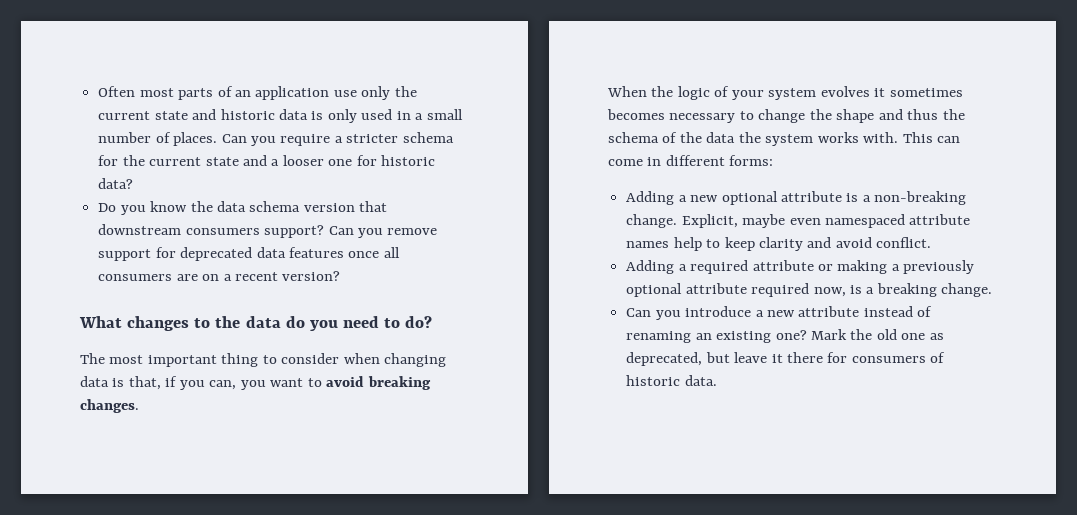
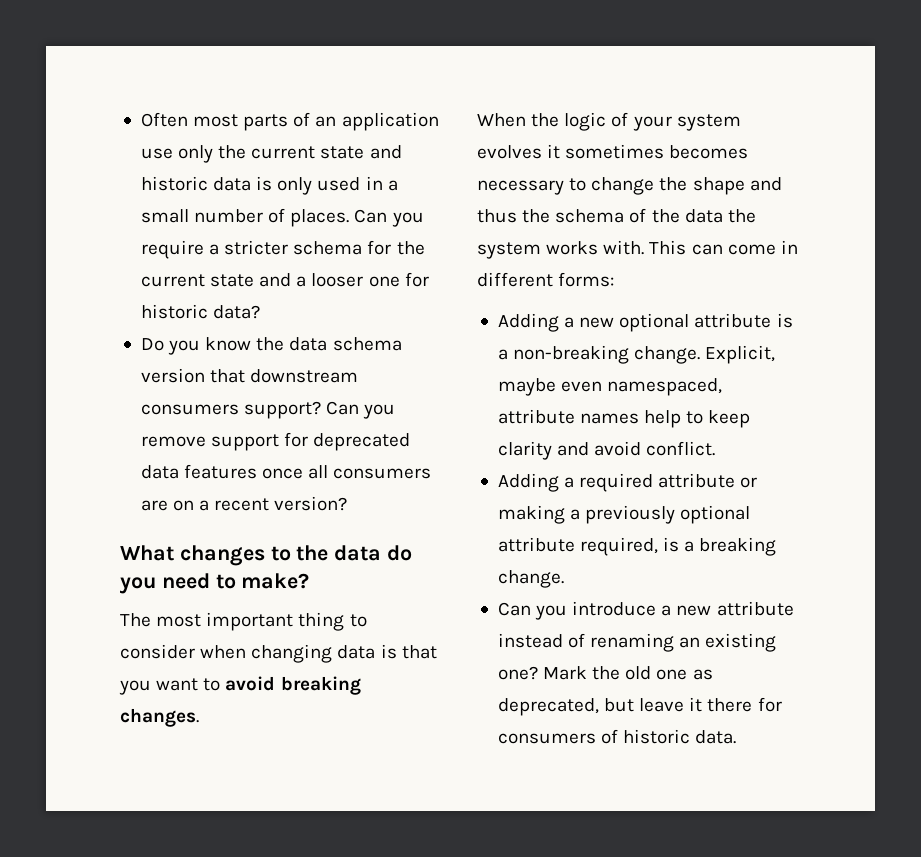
[405,316,433,328] do? -> [241,573,310,589] make?
[128,376,237,390] that, if you can, -> [401,645,437,659] that
[824,214,905,228] namespaced -> [607,378,723,396] namespaced,
[751,283,846,297] required now, -> [580,537,659,556] required,

